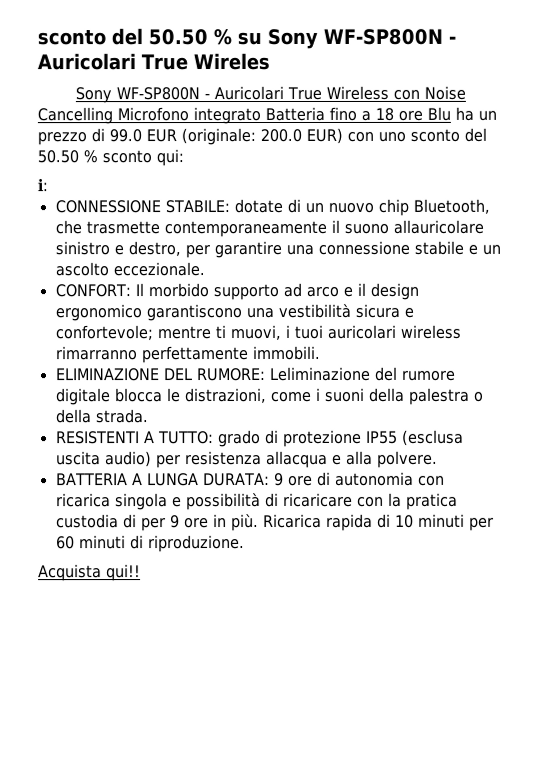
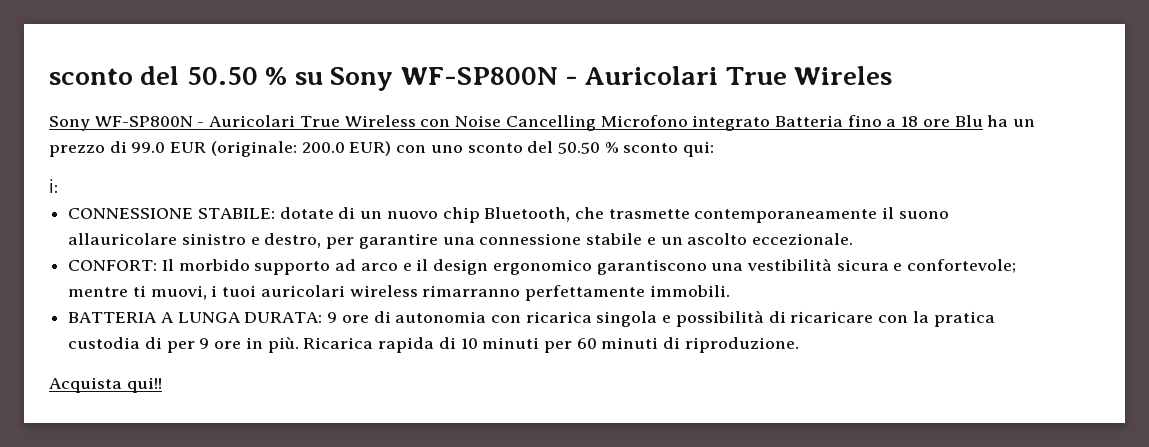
[54,366,455,382] [55,387,484,406] [55,409,149,424] [55,429,464,448] [55,450,438,469] // ELIMINAZIONE DEL RUMORE: Leliminazione del rumore digitale blocca le distrazioni, come i suoni della palestra o della strada. // RESISTENTI A TUTTO: grado di protezione IP55 (esclusa uscita audio) per resistenza allacqua e alla polvere. -> (730, 291) none

